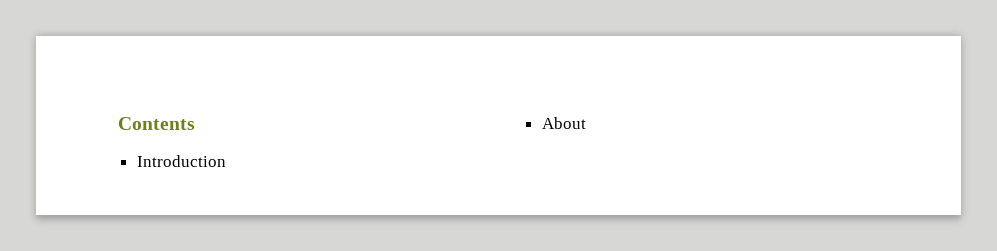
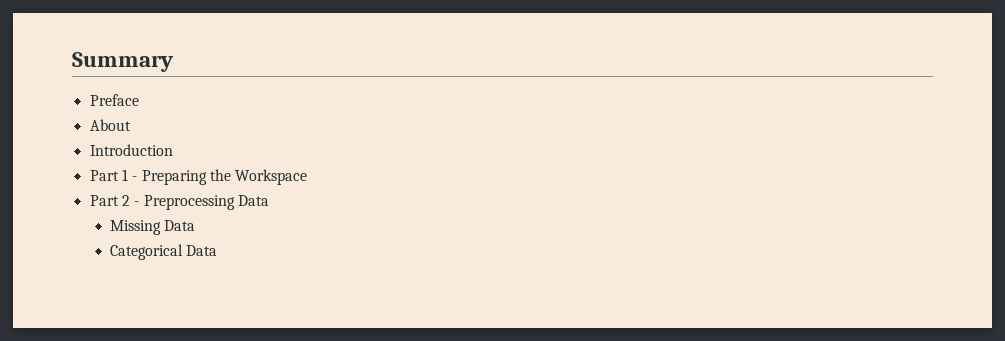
[118,117,195,130] [136,155,226,167] [541,117,586,129] Contents // Introduction // About -> [72,52,173,72] [89,94,139,106] [89,119,131,131] [89,144,173,156] [89,169,308,185] [89,195,269,210] [109,220,196,235] [109,244,218,260] Summary // Preface // About // Introduction // Part 1 - Preparing the Workspace // Part 2 - Preprocessing Data // Missing Data // Categorical Data

